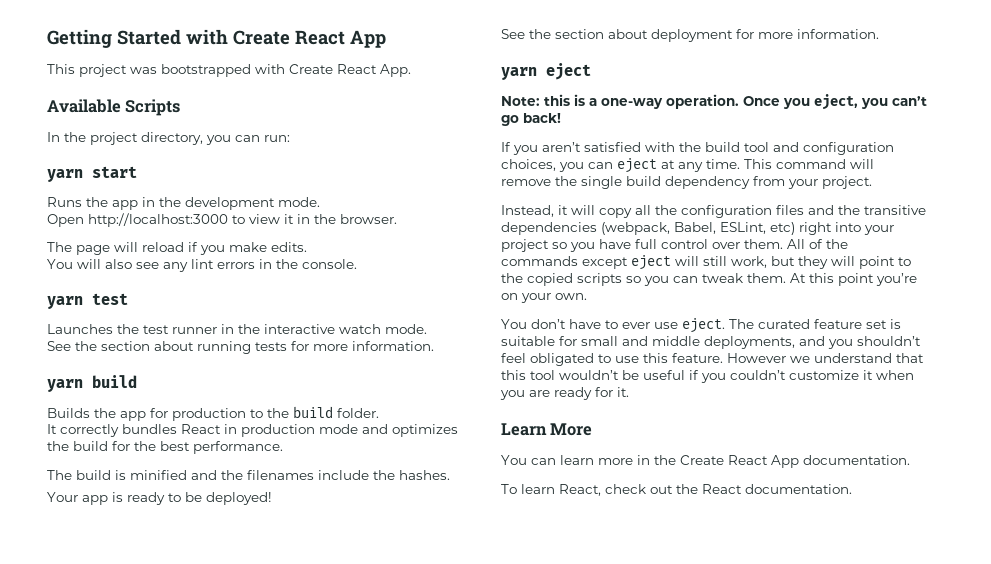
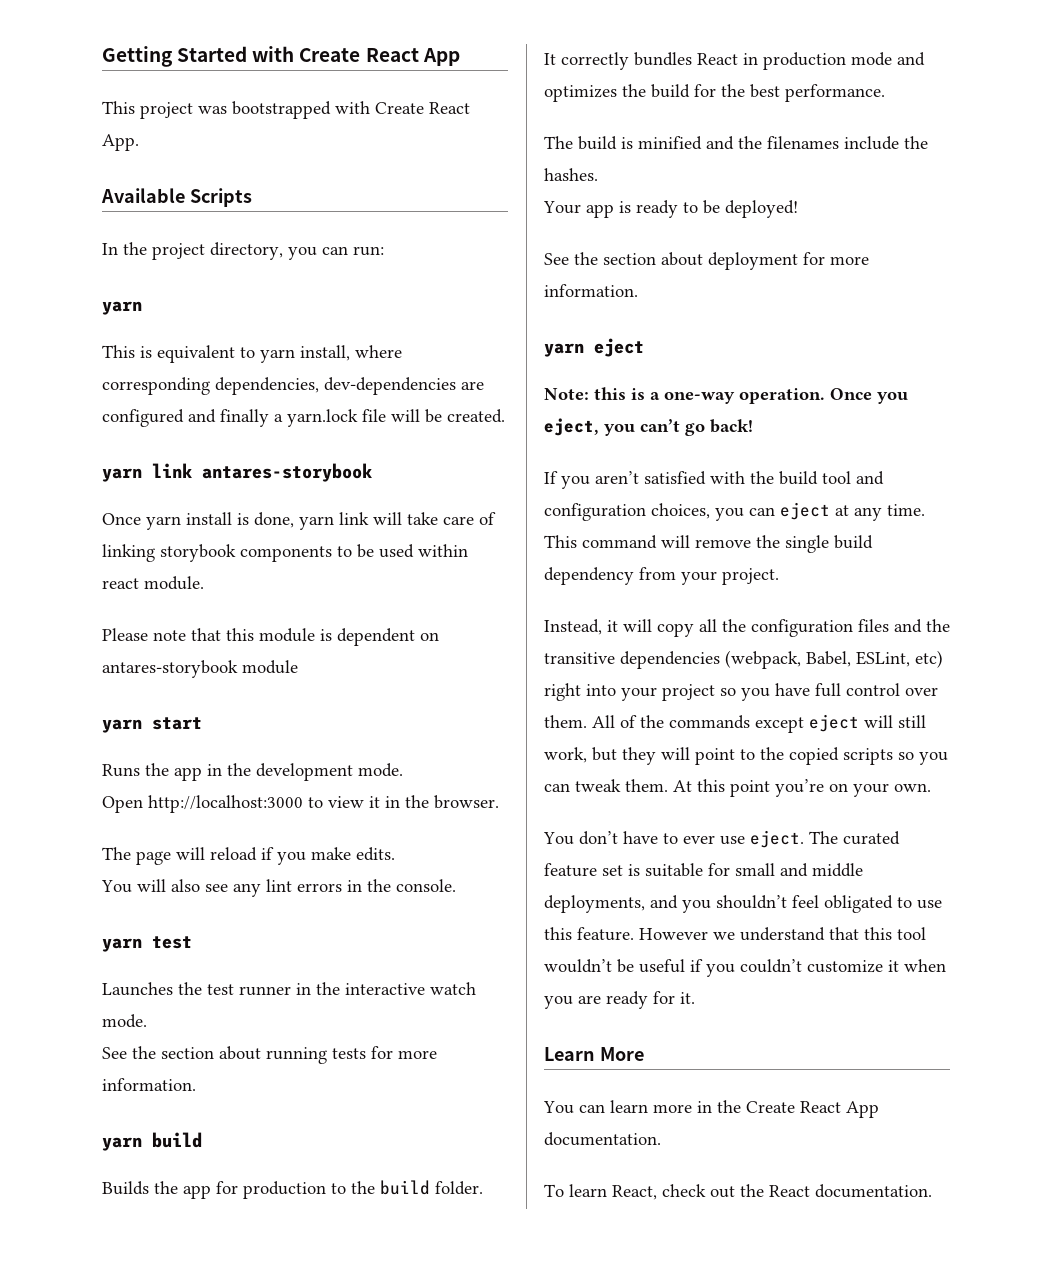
(83, 175) none -> [102,345,402,363] [102,377,484,395] [102,409,505,427] [102,463,372,482] [102,512,496,530] [102,544,468,562] [102,576,204,590] [102,628,439,646] [102,660,298,678] [102,719,142,733] // This is equivalent to yarn install, where corresponding dependencies, dev-dependencies are configured and finally a yarn.lock file will be created. // yarn link antares-storybook // Once yarn install is done, yarn link will take care of linking storybook components to be used within react module. // Please note that this module is dependent on antares-storybook module // yarn

